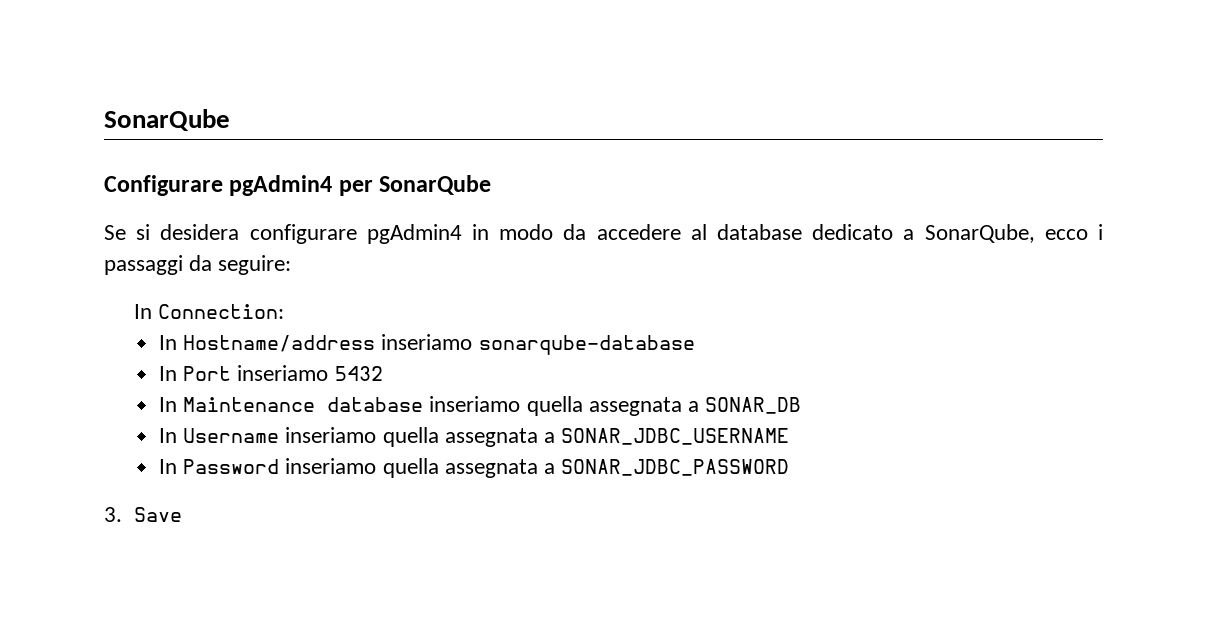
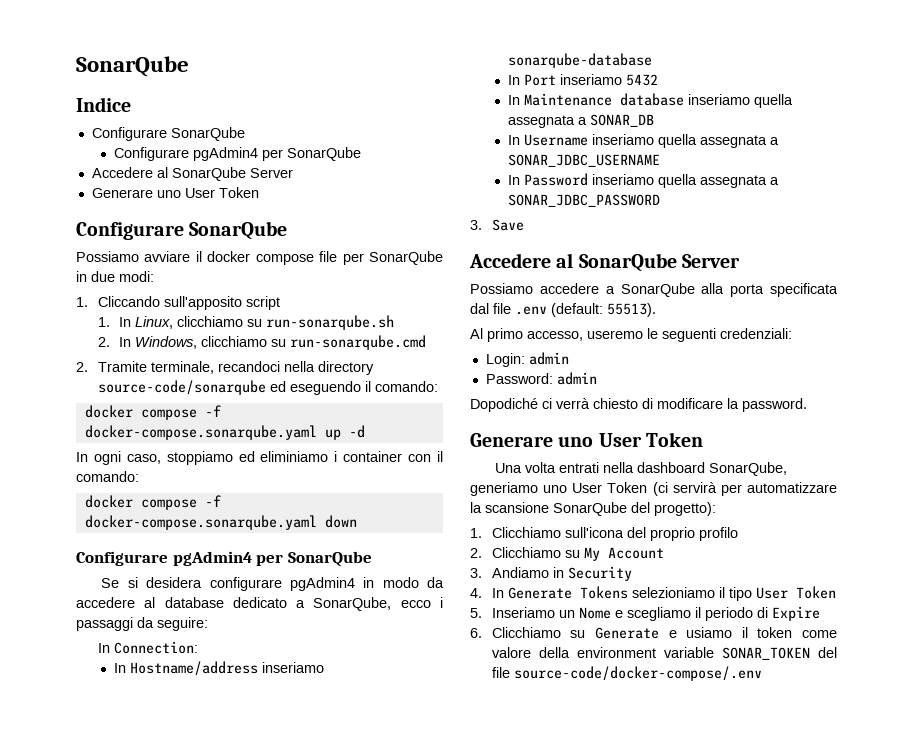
[104,109,230,131] SonarQube -> [76,56,189,77] [76,97,131,112] [91,127,245,141] [113,147,361,161] [91,167,293,181] [91,187,259,198] [76,221,288,240] [76,251,443,265] [76,271,154,282] [76,296,280,310] [97,315,395,330] [97,335,427,350] [76,361,374,375] [97,380,438,395] [84,405,221,420] [84,425,365,440] [76,451,444,465] [76,471,139,482] [84,495,221,510] [84,515,357,530] SonarQube // Indice // Configurare SonarQube // Configurare pgAdmin4 per SonarQube // Accedere al SonarQube Server // Generare uno User Token // Configurare SonarQube // Possiamo avviare il docker compose file per SonarQube in due modi: // 1. Cliccando sull'apposito script // 1. In Linux, clicchiamo su run-sonarqube.sh // 2. In Windows, clicchiamo su run-sonarqube.cmd // 2. Tramite terminale, recandoci nella directory source-code/sonarqube ed eseguendo il comando: // docker compose -f docker-compose.sonarqube.yaml up -d // In ogni caso, stoppiamo ed eliminiamo i container con il comando: // docker compose -f docker-compose.sonarqube.yaml down
(182, 514) none -> [469,253,741,272] [470,283,838,297] [470,303,656,317] [470,328,792,342] [485,352,569,367] [485,372,597,385] [470,398,807,412] [470,432,704,447] [495,462,788,476] [470,482,837,496] [470,502,716,516] [470,527,738,541] [470,547,664,561] [470,566,632,581] [470,586,836,601] [470,606,820,621] [470,627,837,639] [491,647,837,660] [491,666,762,681] // Accedere al SonarQube Server // Possiamo accedere a SonarQube alla porta specificata dal file .env (default: 55513). // Al primo accesso, useremo le seguenti credenziali: // Login: admin // Password: admin // Dopodiché ci verrà chiesto di modificare la password. // Generare uno User Token // Una volta entrati nella dashboard SonarQube, generiamo uno User Token (ci servirà per automatizzare la scansione SonarQube del progetto): // 1. Clicchiamo sull'icona del proprio profilo // 2. Clicchiamo su My Account // 3. Andiamo in Security // 4. In Generate Tokens selezioniamo il tipo User Token // 5. Inseriamo un Nome e scegliamo il periodo di Expire // 6. Clicchiamo su Generate e usiamo il token come valore della environment variable SONAR_TOKEN del file source-code/docker-compose/.env

